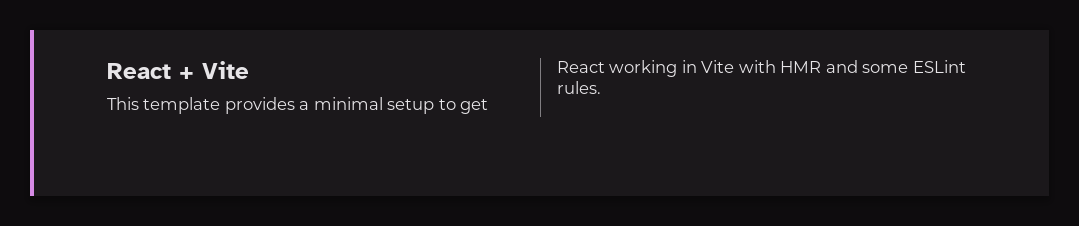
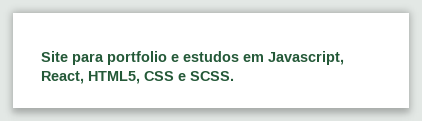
[107,61,249,79] [107,97,489,114] [557,60,966,77] [557,81,601,94] React + Vite // This template provides a minimal setup to get React working in Vite with HMR and some ESLint rules. -> [41,51,344,65] [41,71,234,84] Site para portfolio e estudos em Javascript, React, HTML5, CSS e SCSS.

